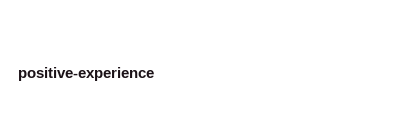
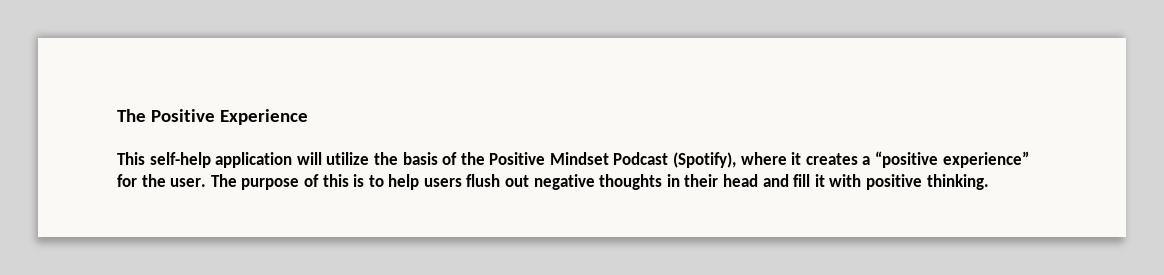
[18,67,154,81] positive-experience -> [117,109,309,125] [117,151,1029,168] [117,174,989,190] The Positive Experience // This self-help application will utilize the basis of the Positive Mindset Podcast (Spotify), where it creates a “positive experience” for the user. The purpose of this is to help users flush out negative thoughts in their head and fill it with positive thinking.

